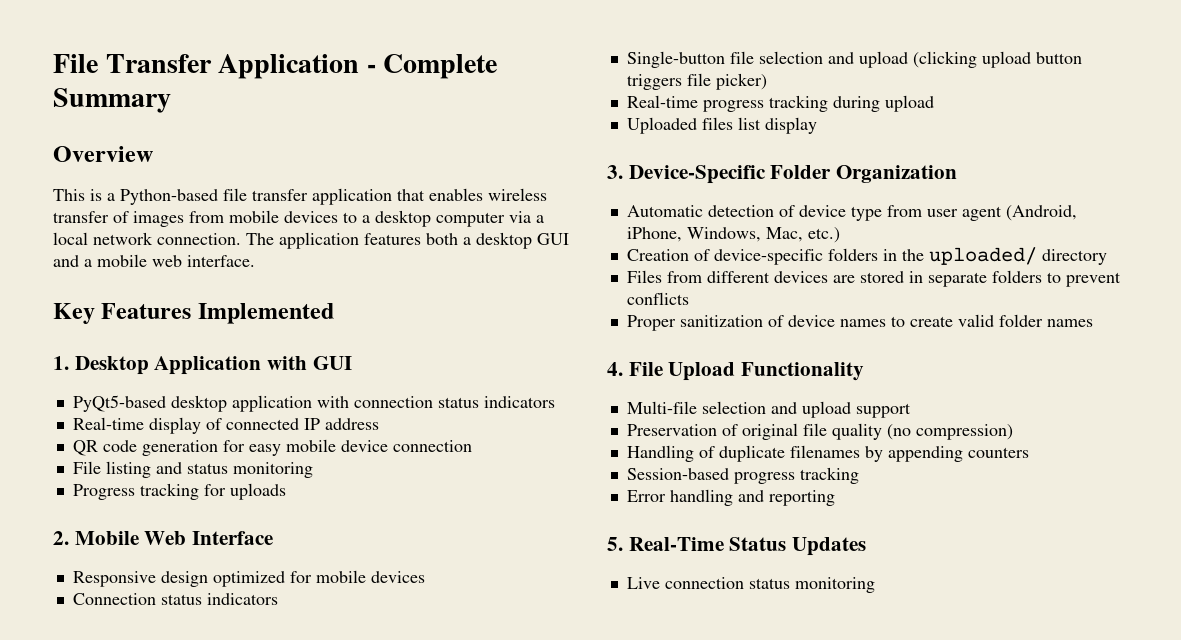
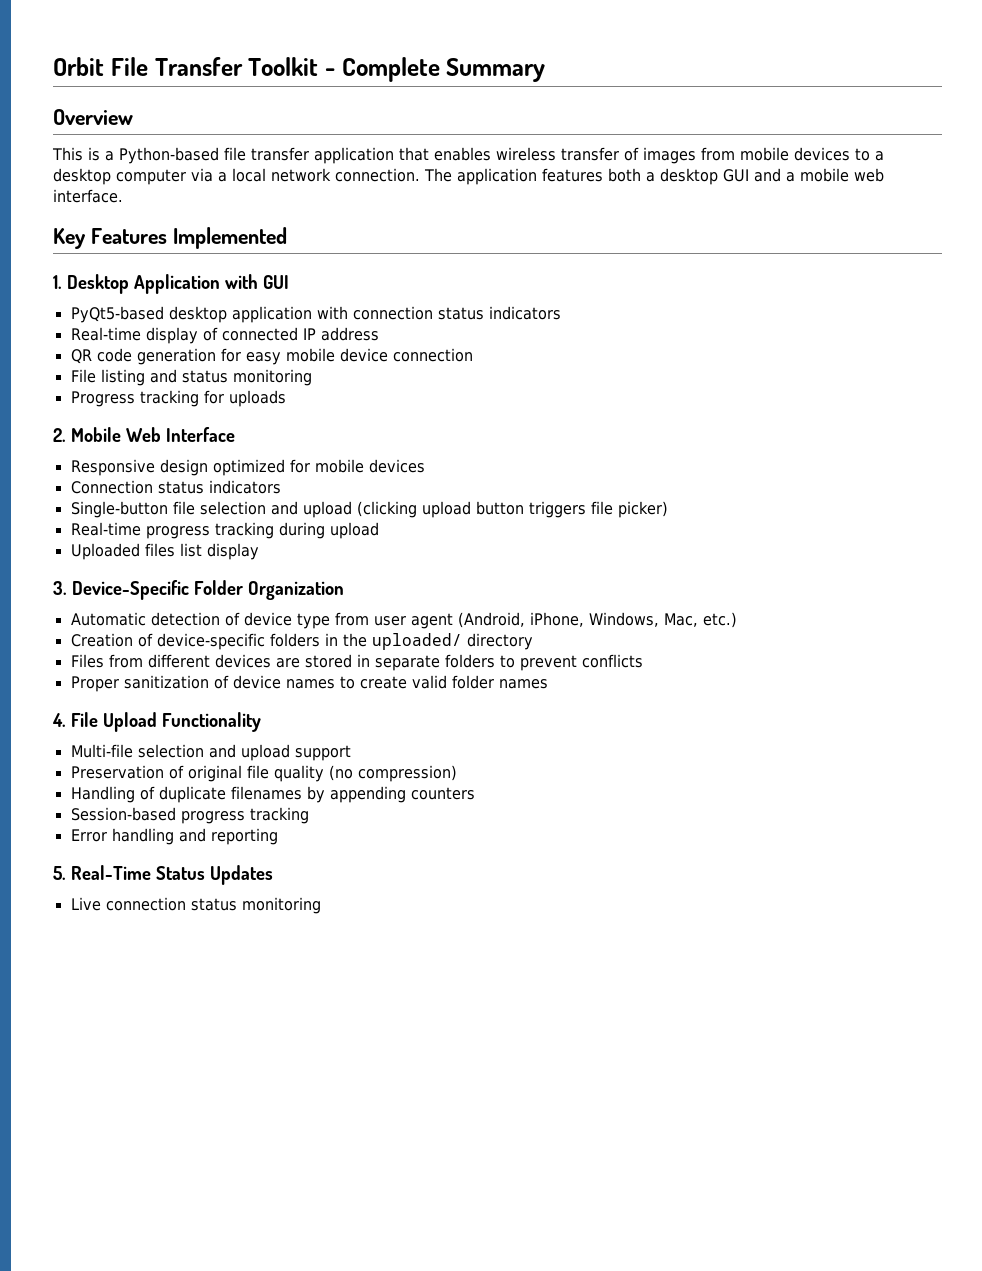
(53, 63) none -> [53,57,104,76] Orbit
[218,54,360,79] Application -> [248,57,319,76] Toolkit

